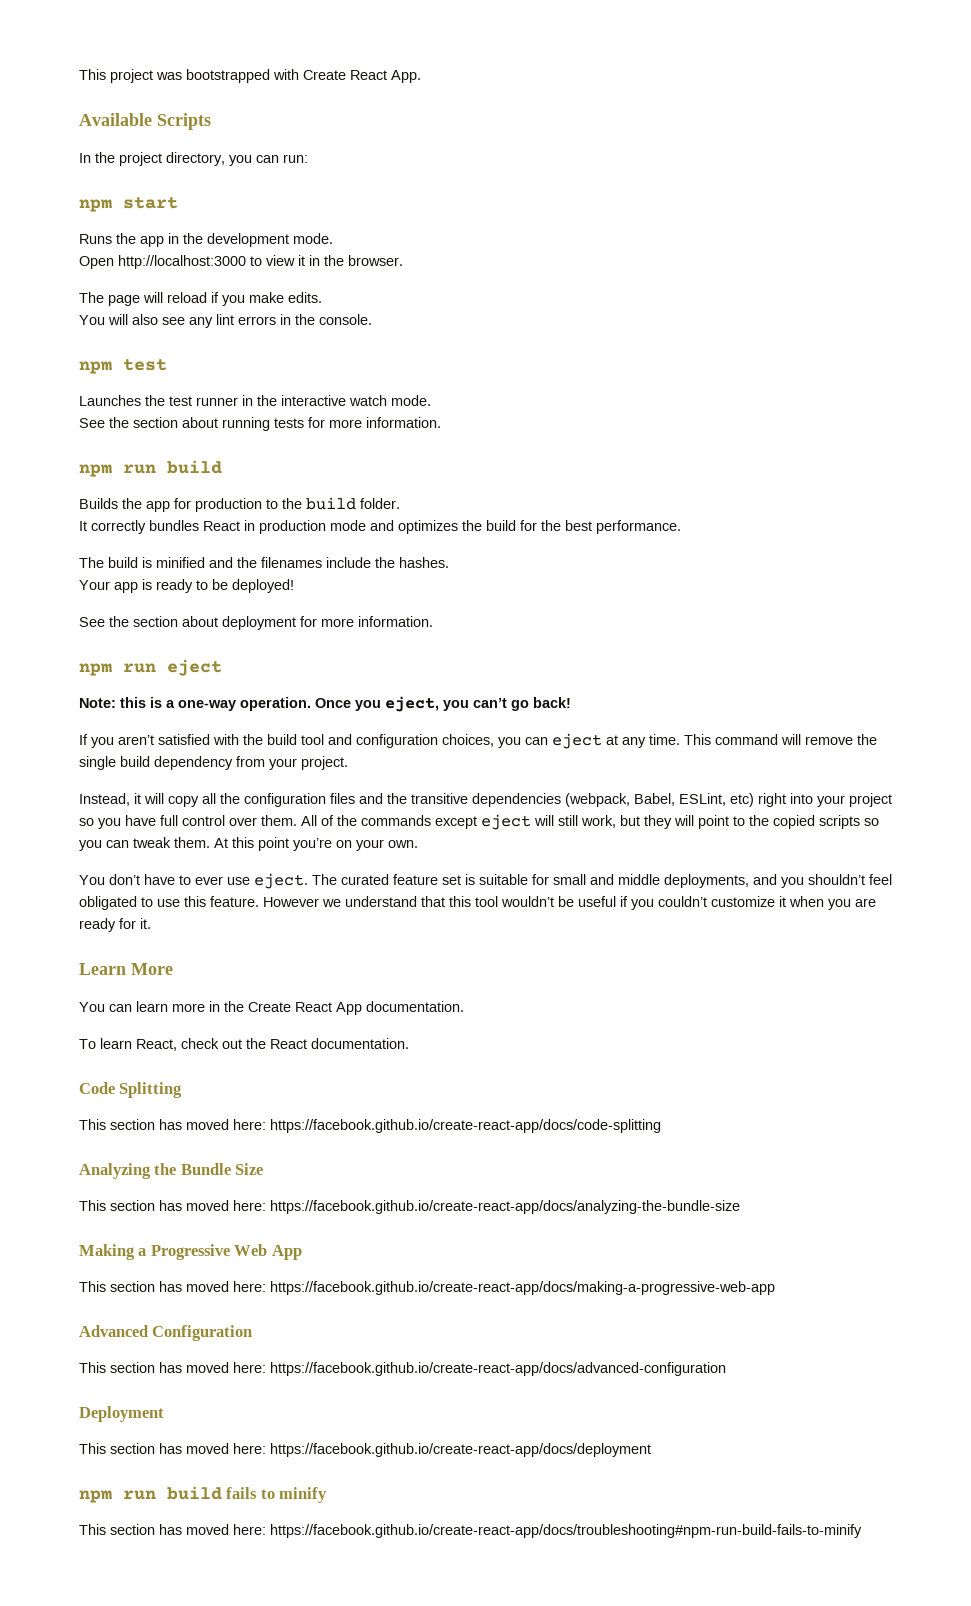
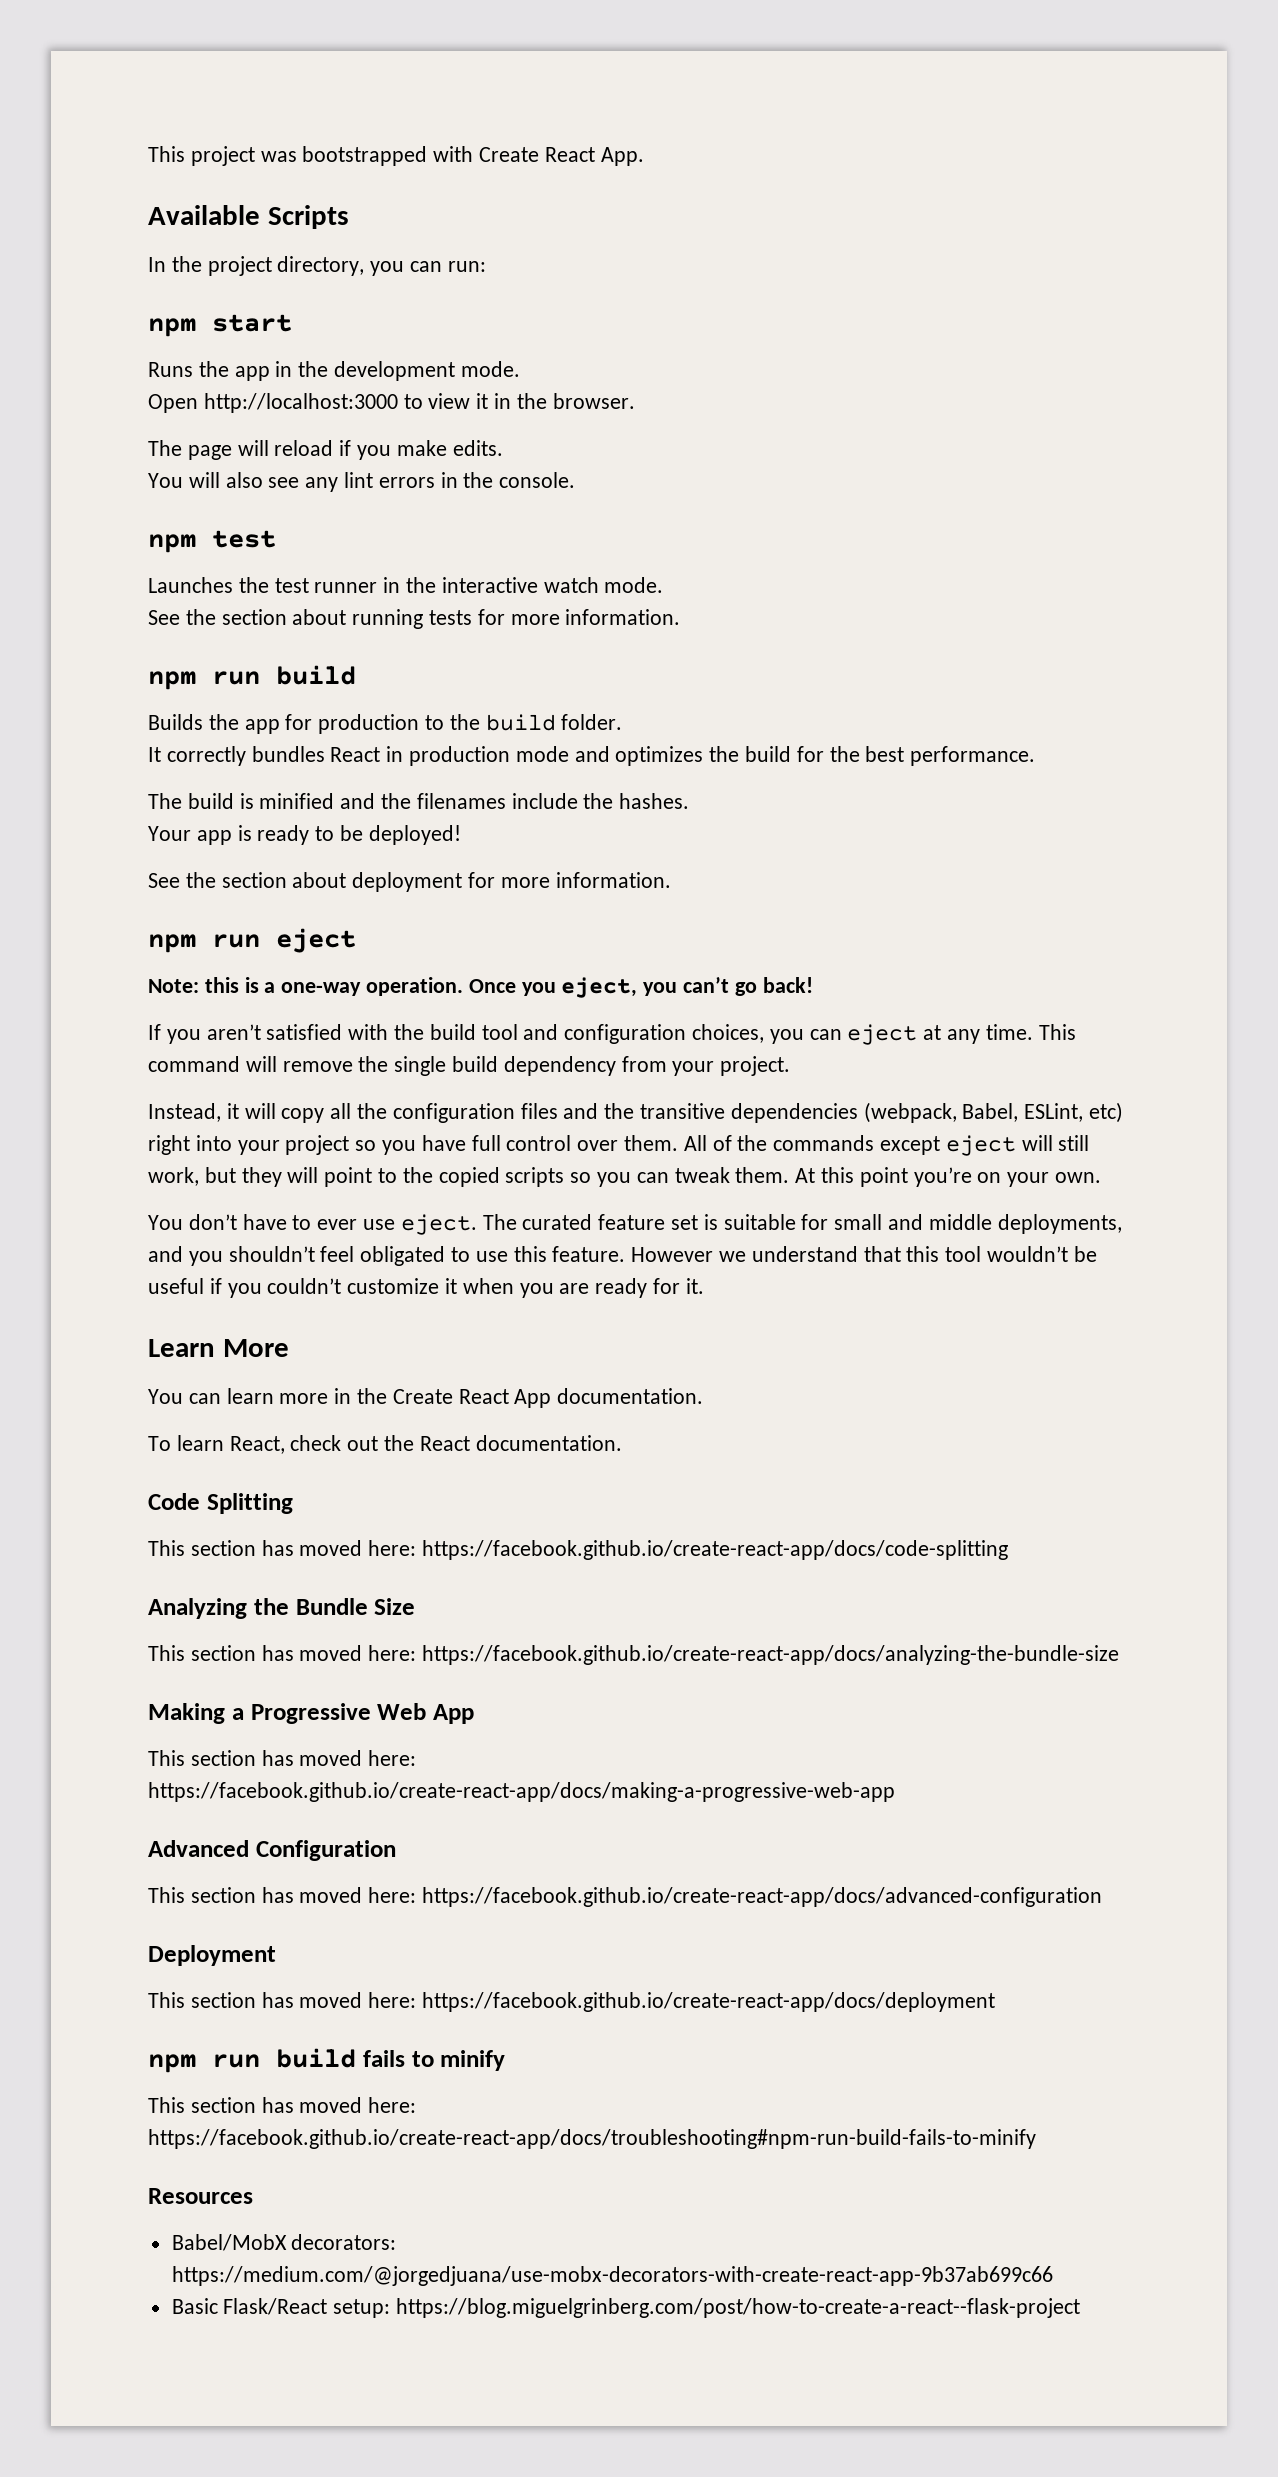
(862, 1531) none -> [148,2188,253,2204] [171,2234,397,2251] [171,2266,1053,2286] [171,2298,1081,2318] // Resources // Babel/MobX decorators: https://medium.com/@jorgedjuana/use-mobx-decorators-with-create-react-app-9b37ab699c66 // Basic Flask/React setup: https://blog.miguelgrinberg.com/post/how-to-create-a-react--flask-project

